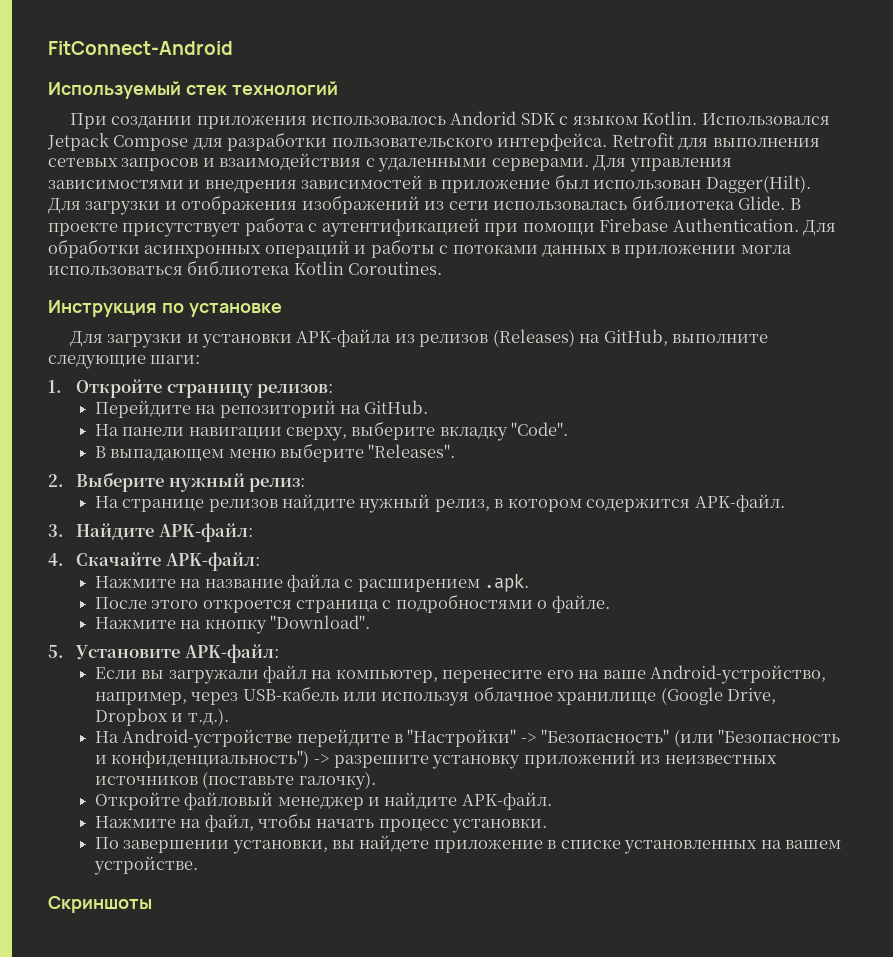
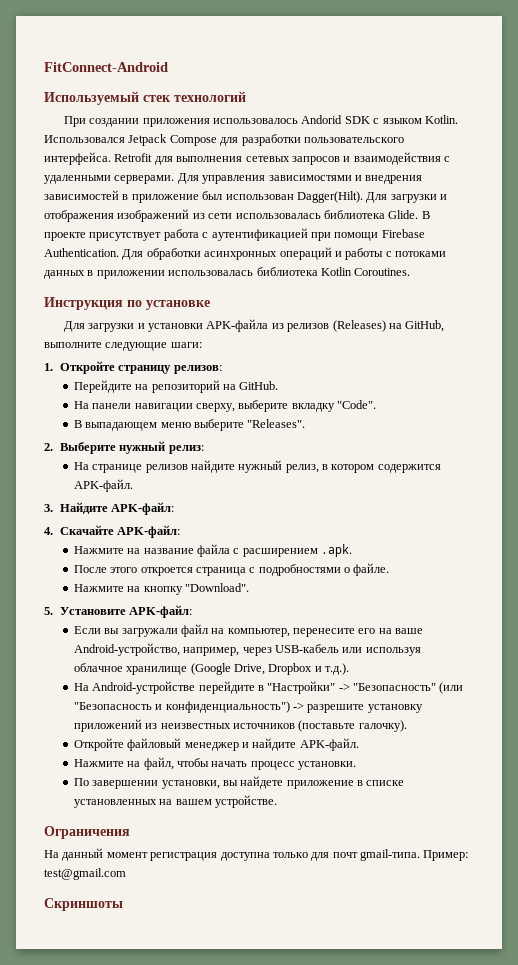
[740,245,792,254] [48,266,183,275] могла использоваться -> [168,270,254,276] использовалась
(198, 865) none -> [44,826,130,839] [44,848,469,861] [44,868,126,880] // Ограничения // На данный момент регистрация доступна только для почт gmail-типа. Пример: test@gmail.com

